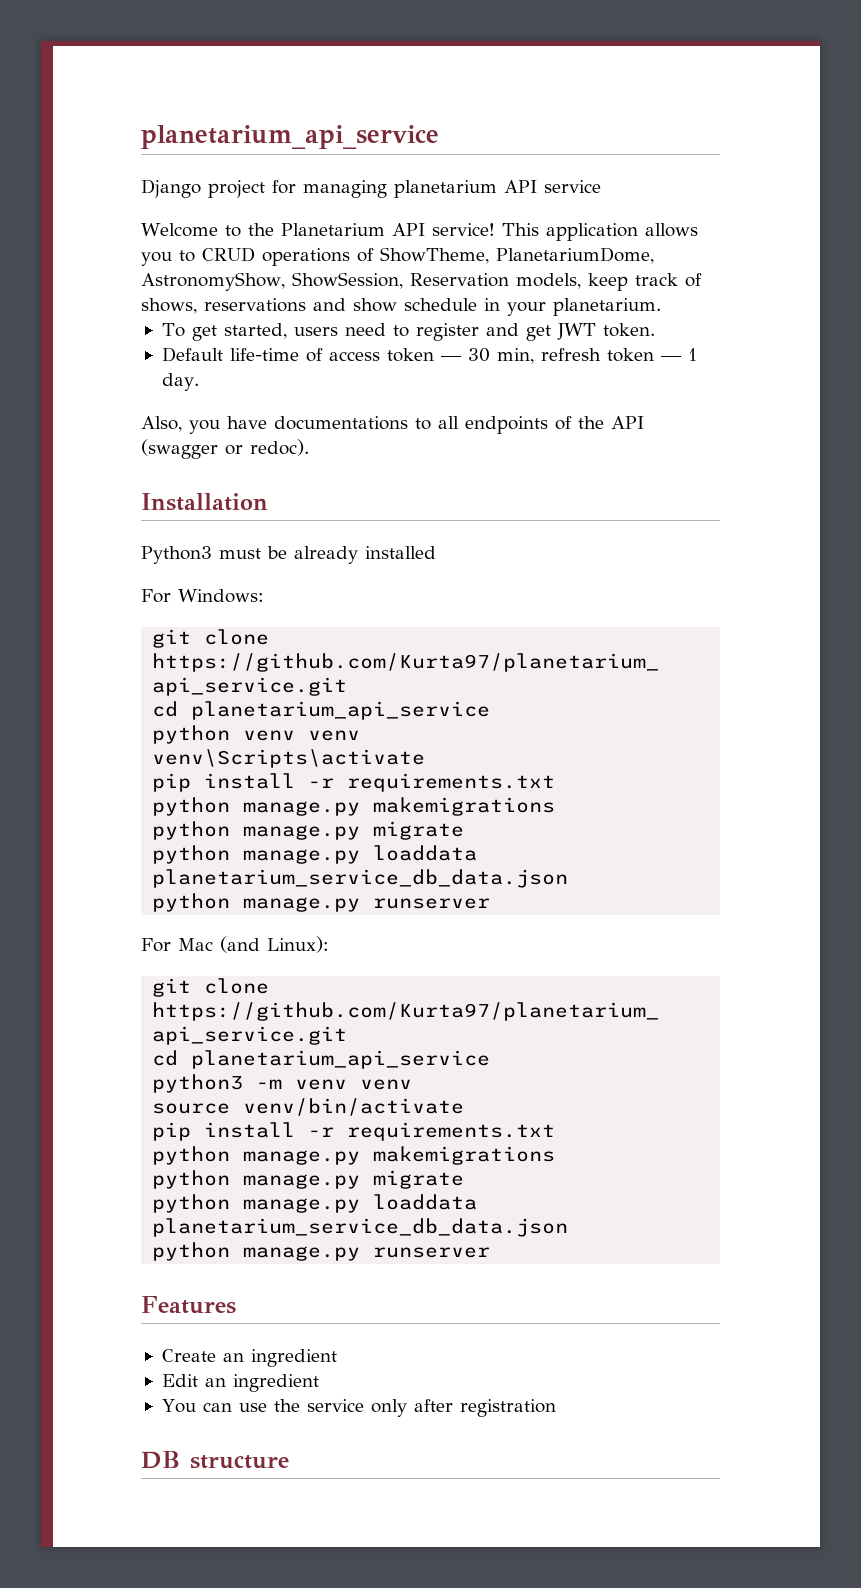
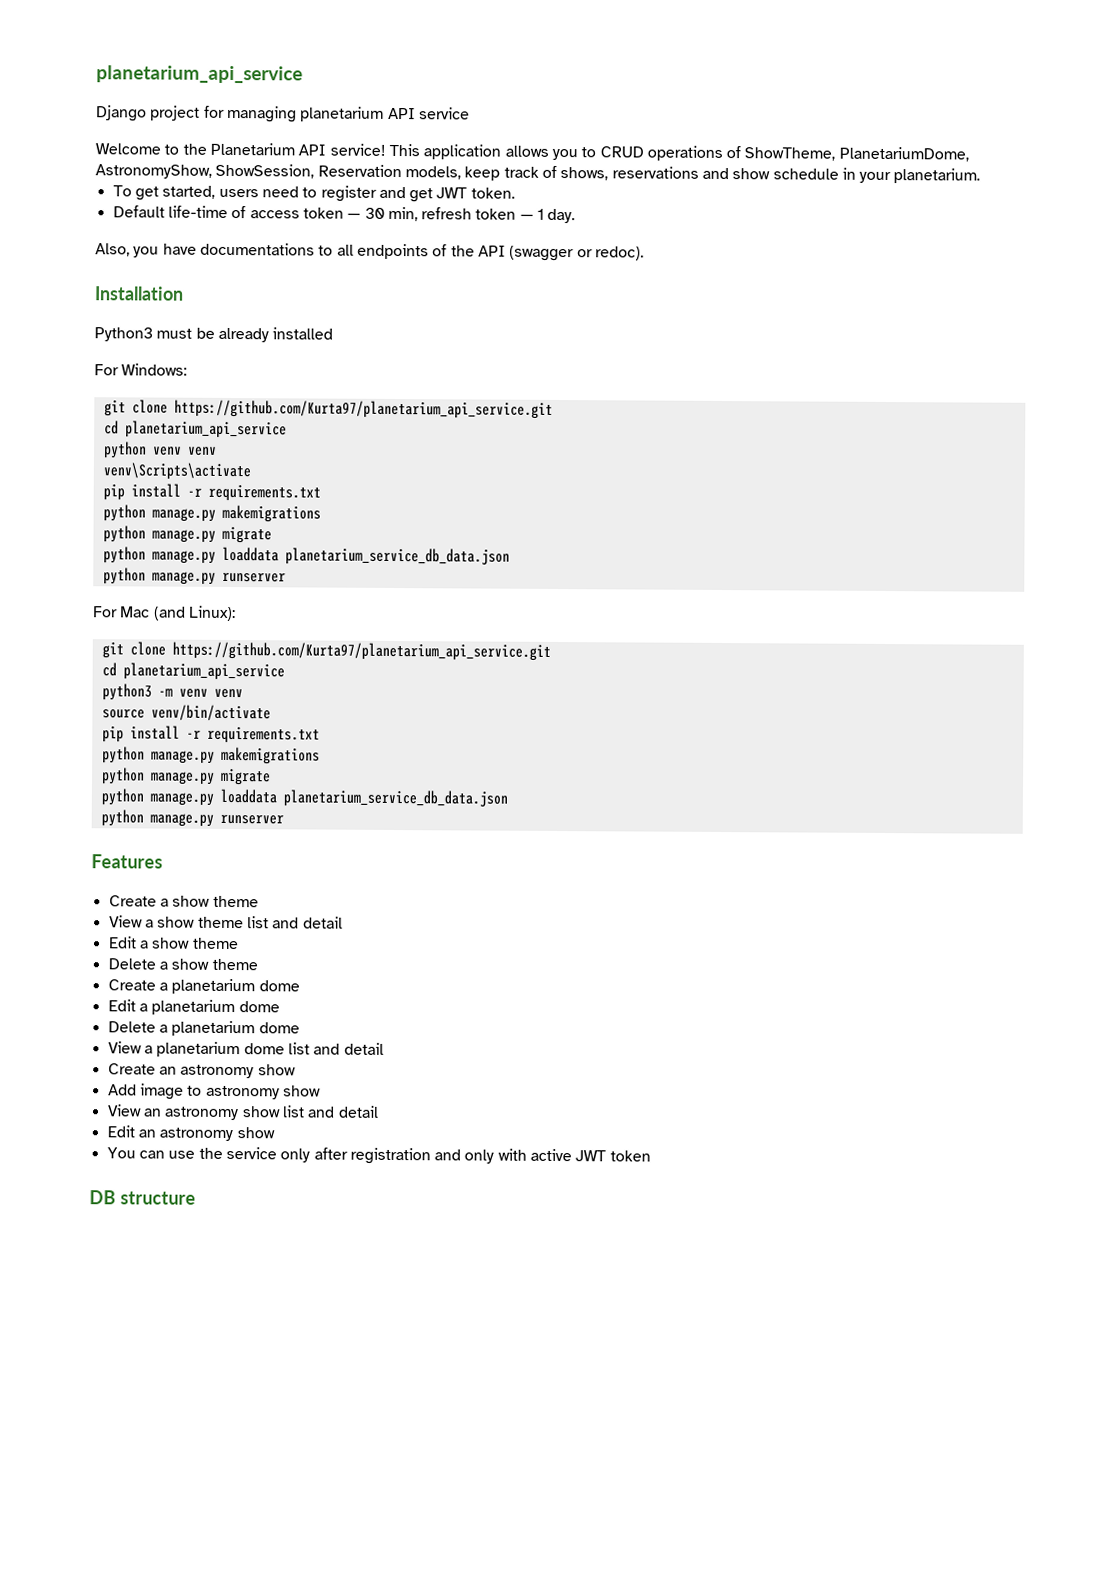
[222,1349,337,1367] an ingredient -> [159,895,259,908] [108,915,343,929] [107,936,239,950] [107,958,258,971] [107,978,300,995] [107,999,280,1016] [107,1020,300,1037] [107,1041,384,1058] [107,1063,296,1079] [107,1083,321,1100] [106,1104,379,1121] a show theme // View a show theme list and detail // Edit a show theme // Delete a show theme // Create a planetarium dome // Edit a planetarium dome // Delete a planetarium dome // View a planetarium dome list and detail // Create an astronomy show // Add image to astronomy show // View an astronomy show list and detail
[232,1374,319,1392] ingredient -> [159,1127,275,1142] astronomy show
(556, 1408) none -> [434,1148,651,1164] and only with active JWT token

